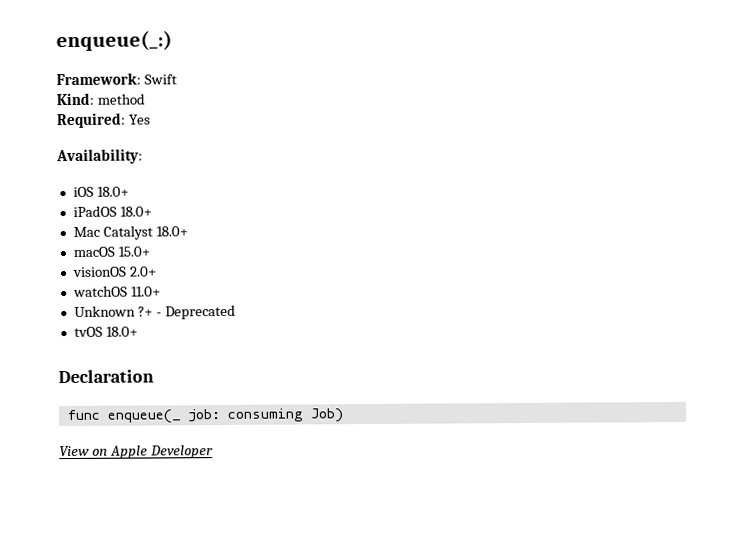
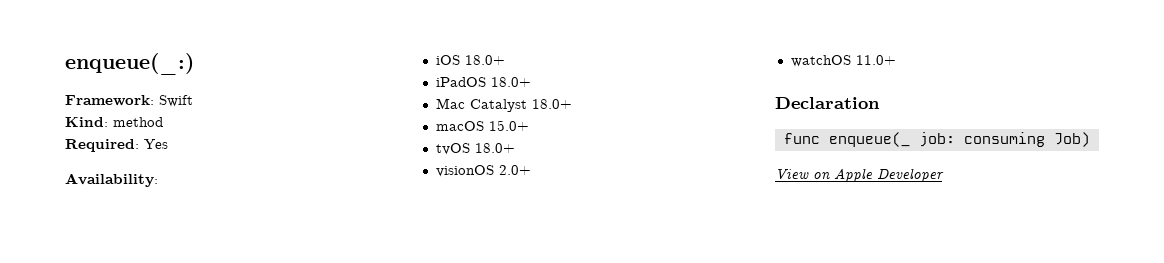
(150, 251) none -> [435,143,515,155] // tvOS 18.0+
[73,304,236,320] [73,326,138,337] // Unknown ?+ - Deprecated // tvOS 18.0+ -> (896, 60) none

